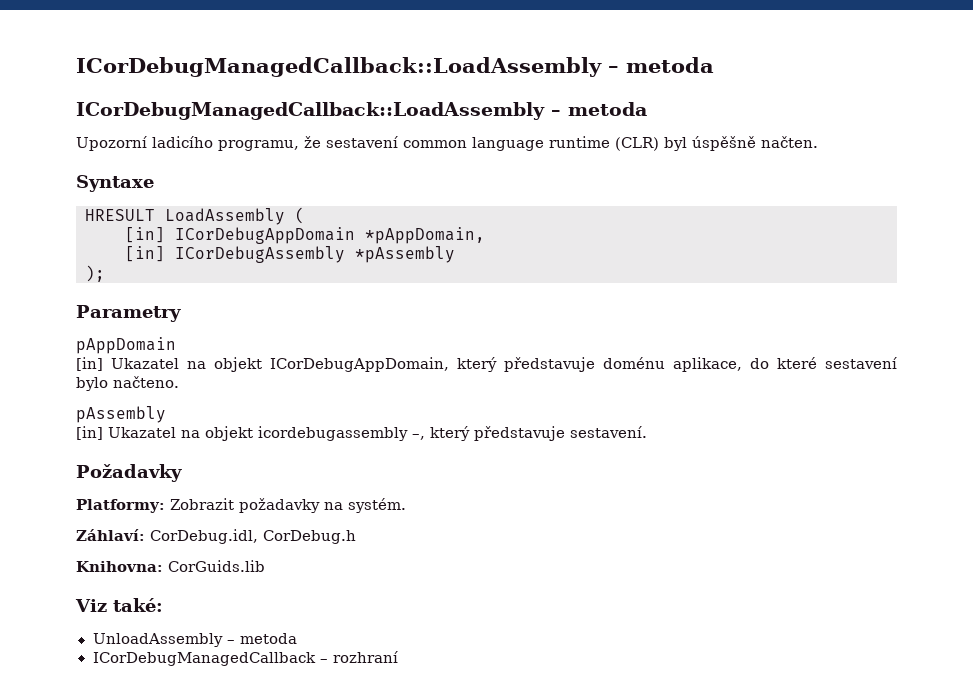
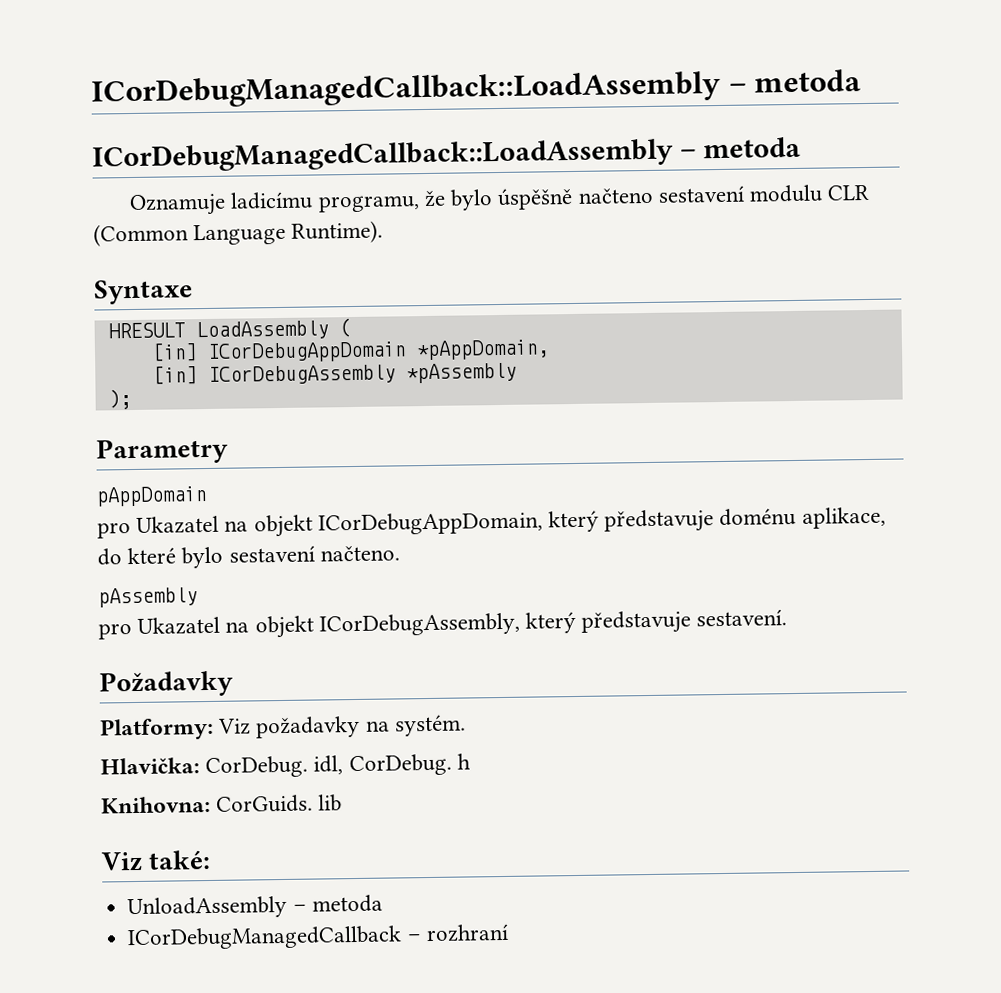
[76,136,818,151] Upozorní ladicího programu, že sestavení common language runtime (CLR) byl úspěšně načten. -> [129,184,870,217] [93,220,384,247] Oznamuje ladicímu programu, že bylo úspěšně načteno sestavení modulu CLR (Common Language Runtime).
[76,357,103,371] [in] -> [97,522,131,539] pro
[825,357,897,369] [76,377,108,391] sestavení bylo -> [181,545,315,569] bylo sestavení
[76,426,425,441] [in] Ukazatel na objekt icordebugassembly –, -> [98,612,520,640] pro Ukazatel na objekt ICorDebugAssembly,
[170,498,234,510] Zobrazit -> [218,718,252,735] Viz
[76,529,356,544] Záhlaví: CorDebug.idl, CorDebug.h -> [100,753,471,779] Hlavička: CorDebug. idl, CorDebug. h
[168,560,265,572] CorGuids.lib -> [216,794,343,813] CorGuids. lib

